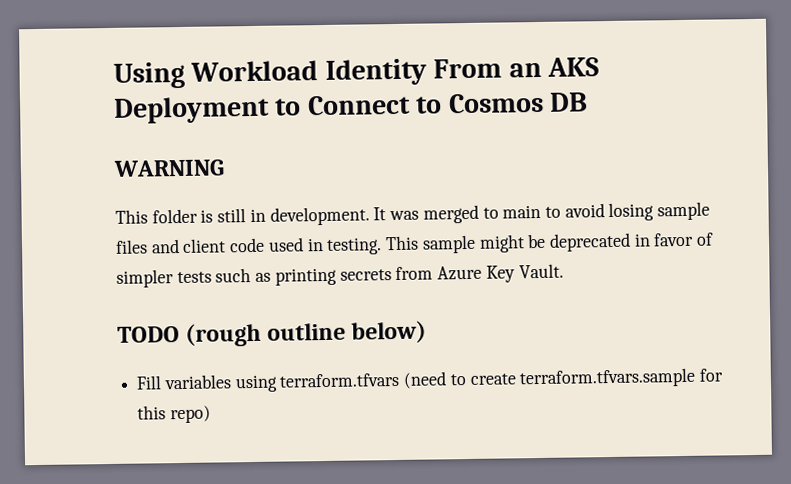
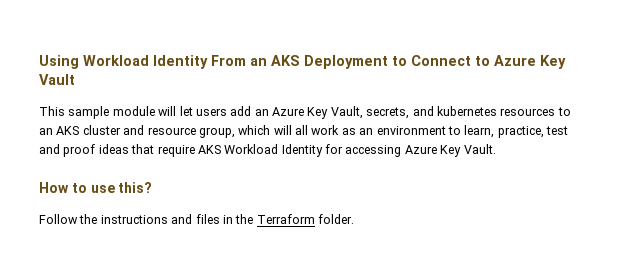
[447,92,589,114] [113,159,225,177] [115,201,711,226] [115,232,715,255] [116,263,564,288] [117,320,428,347] [136,367,724,393] [137,405,211,424] Cosmos DB // WARNING // This folder is still in development. It was merged to main to avoid losing sample files and client code used in testing. This sample might be deprecated in favor of simpler tests such as printing secrets from Azure Key Vault. // TODO (rough outline below) // Fill variables using terraform.tfvars (need to create terraform.tfvars.sample for this repo) -> [494,55,566,69] [39,74,75,85] [39,106,571,119] [39,125,568,138] [39,144,496,157] [39,182,153,193] [39,214,354,224] Azure Key Vault // This sample module will let users add an Azure Key Vault, secrets, and kubernetes resources to an AKS cluster and resource group, which will all work as an environment to learn, practice, test and proof ideas that require AKS Workload Identity for accessing Azure Key Vault. // How to use this? // Follow the instructions and files in the Terraform folder.

